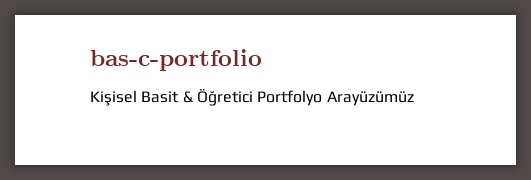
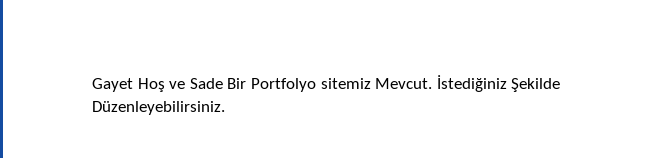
[90,49,262,71] [90,89,414,106] bas-c-portfolio // Kişisel Basit & Öğretici Portfolyo Arayüzümüz -> [92,75,561,92] [92,101,225,115] Gayet Hoş ve Sade Bir Portfolyo sitemiz Mevcut. İstediğiniz Şekilde Düzenleyebilirsiniz.

